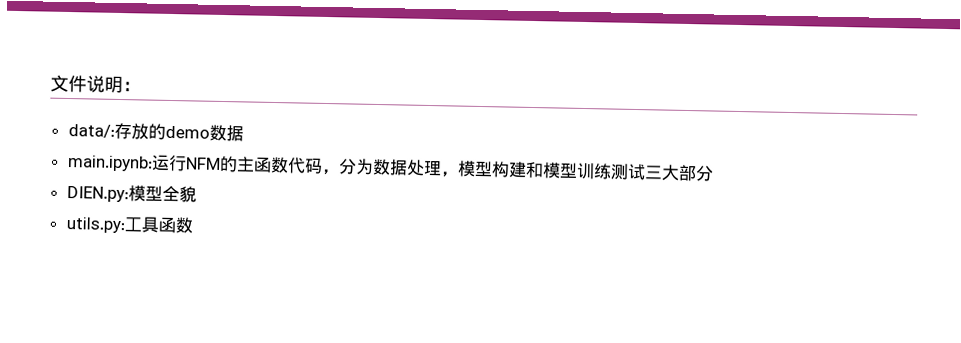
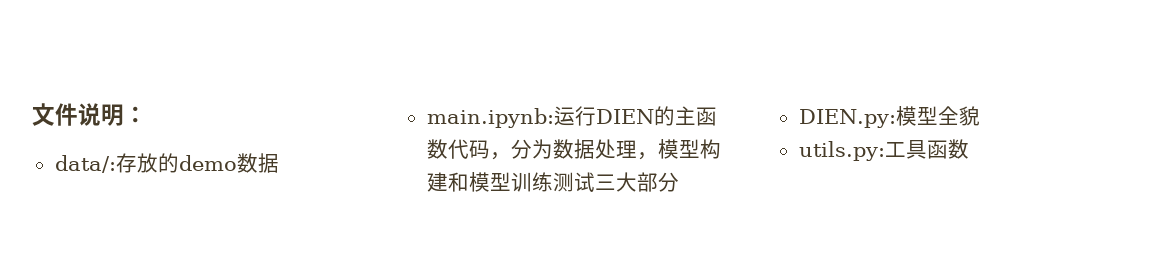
[184,157,221,170] NFM -> [595,109,654,124] DIEN

